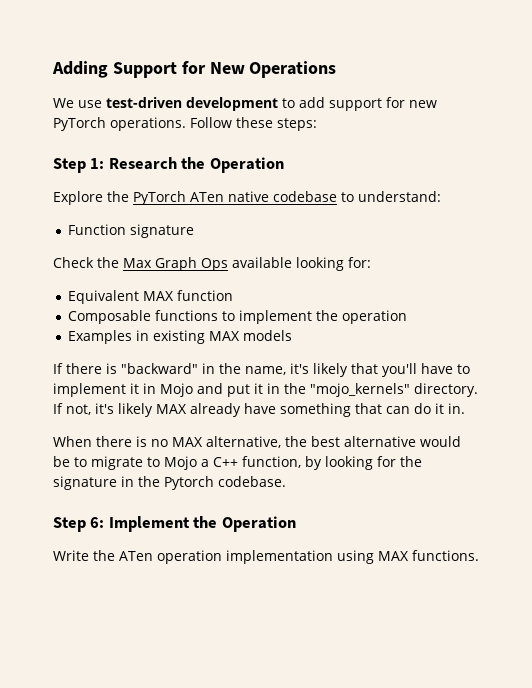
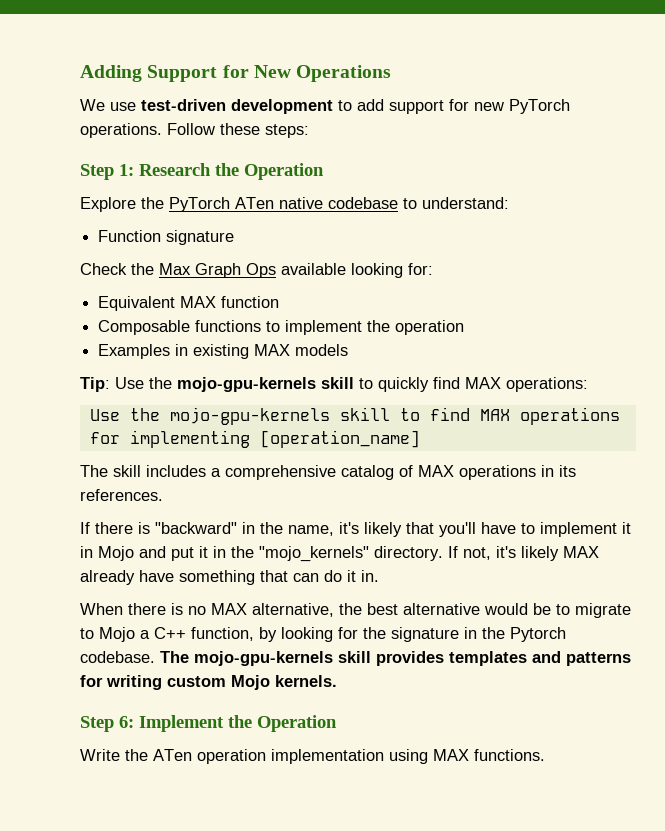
(292, 335) none -> [80,377,588,392] [89,407,620,425] [89,430,420,448] [80,465,576,480] [80,489,163,501] // Tip: Use the mojo-gpu-kernels skill to quickly find MAX operations: // Use the mojo-gpu-kernels skill to find MAX operations for implementing [operation_name] // The skill includes a comprehensive catalog of MAX operations in its references.
(286, 481) none -> [160,651,631,666] [80,675,337,690] The mojo-gpu-kernels skill provides templates and patterns for writing custom Mojo kernels.

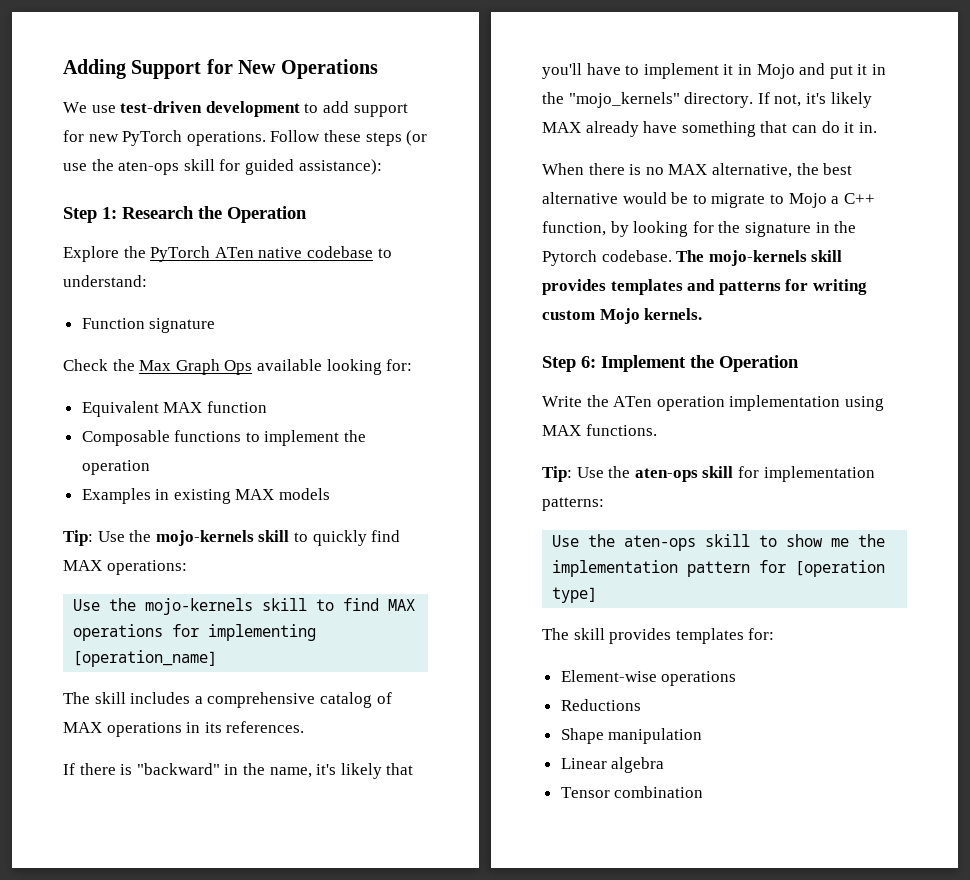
[265,124,309,138] steps: -> [365,130,428,146] [63,159,382,175] steps (or use the aten-ops skill for guided assistance):
[177,377,316,392] mojo-gpu-kernels -> [155,530,254,546] mojo-kernels
[169,407,330,425] mojo-gpu-kernels -> [145,598,254,615] mojo-kernels
[194,651,333,666] mojo-gpu-kernels -> [708,250,807,266] mojo-kernels
(545, 755) none -> [542,466,875,482] [542,497,604,511] [552,534,886,551] [552,560,886,577] [552,587,598,603] [542,628,775,644] [560,670,737,686] [560,699,641,711] [560,728,703,744] [560,757,665,773] [560,786,704,798] // Tip: Use the aten-ops skill for implementation patterns: // Use the aten-ops skill to show me the implementation pattern for [operation type] // The skill provides templates for: // Element-wise operations // Reductions // Shape manipulation // Linear algebra // Tensor combination

